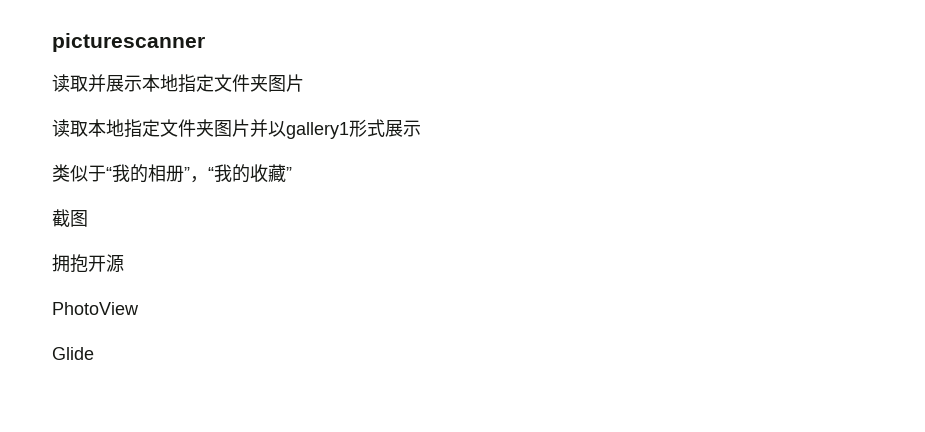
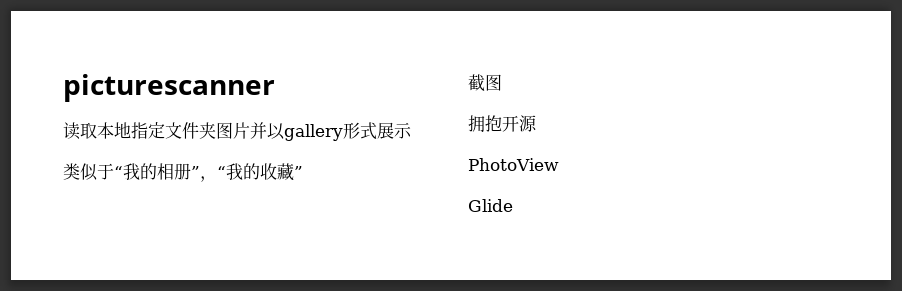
[52,74,304,93] // 读取并展示本地指定文件夹图片 -> (275, 88) none
[286,122,349,139] gallery1 -> [284,124,343,141] gallery

